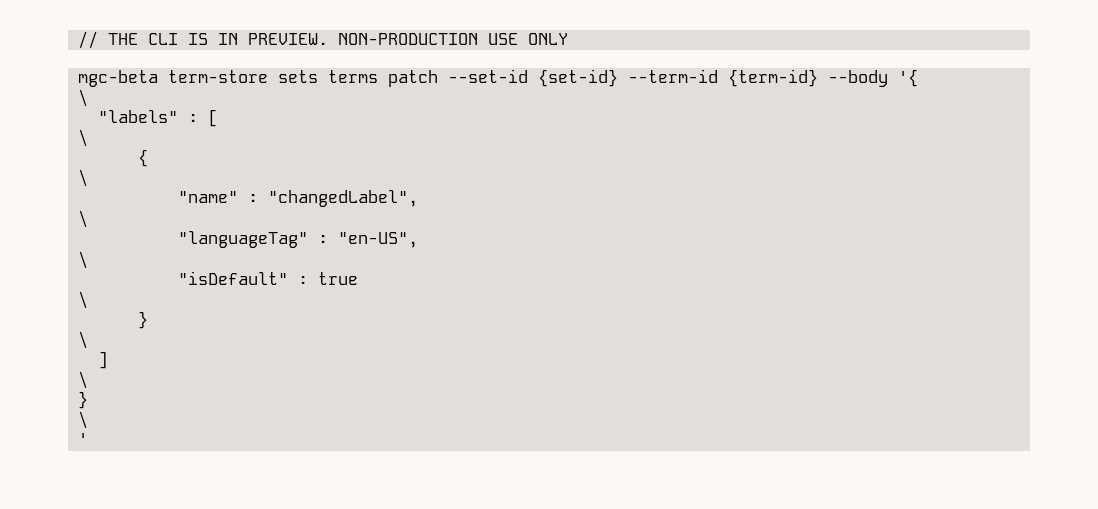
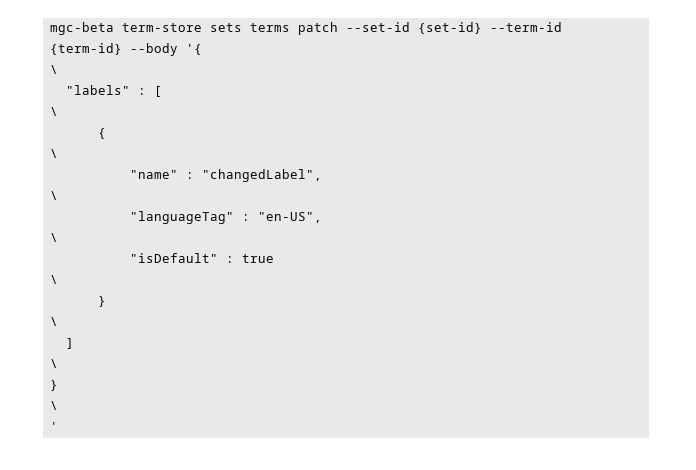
[78,31,569,49] // THE CLI IS IN PREVIEW. NON-PRODUCTION USE ONLY // -> (50, 28) none

